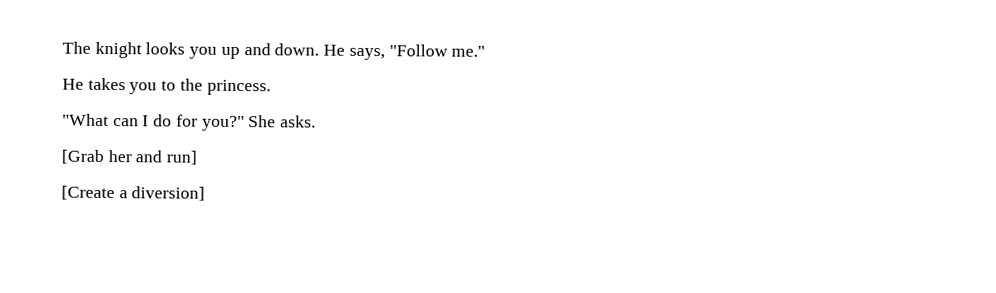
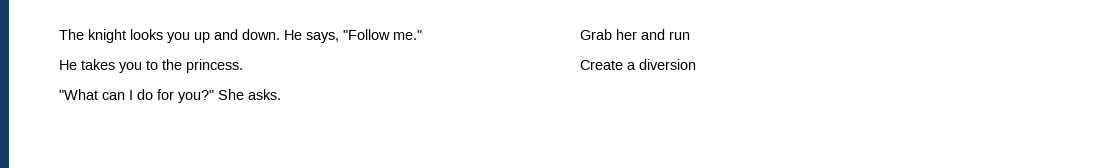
[61,149,104,164] [Grab -> [580,29,612,40] Grab
[166,150,198,165] [61,185,206,201] run] // [Create a diversion] -> [669,31,690,40] [580,59,696,70] run // Create a diversion

